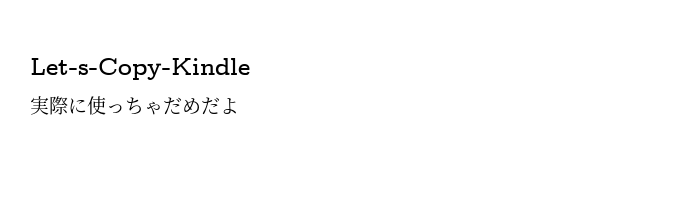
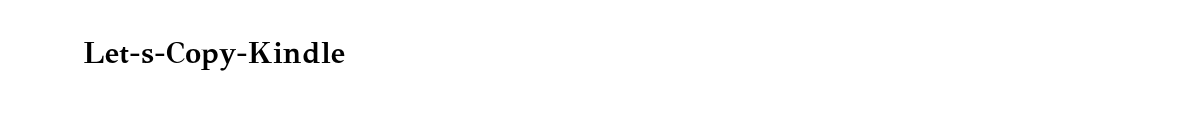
[30,96,239,115] // 実際に使っちゃだめだよ -> (345, 56) none

